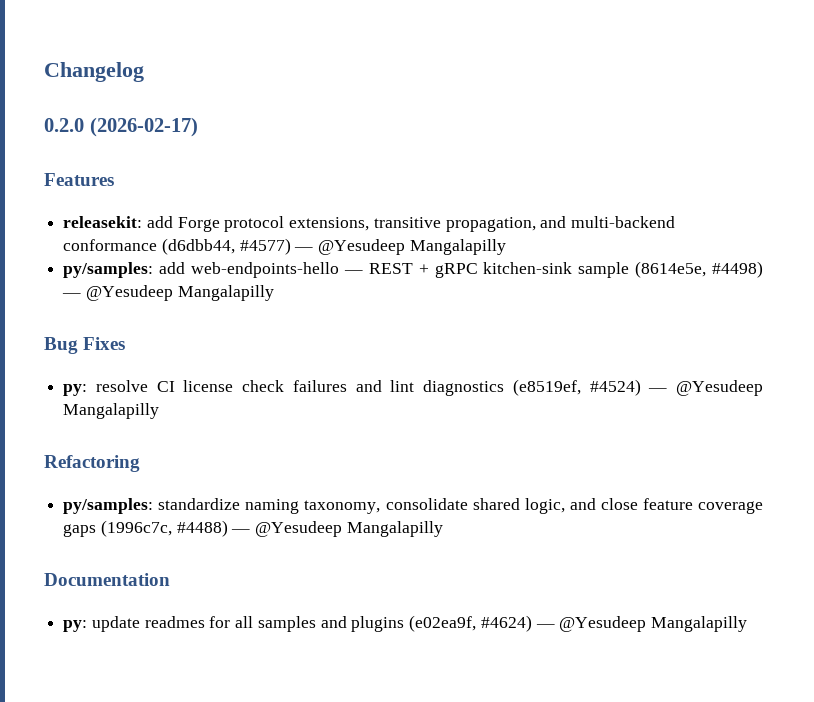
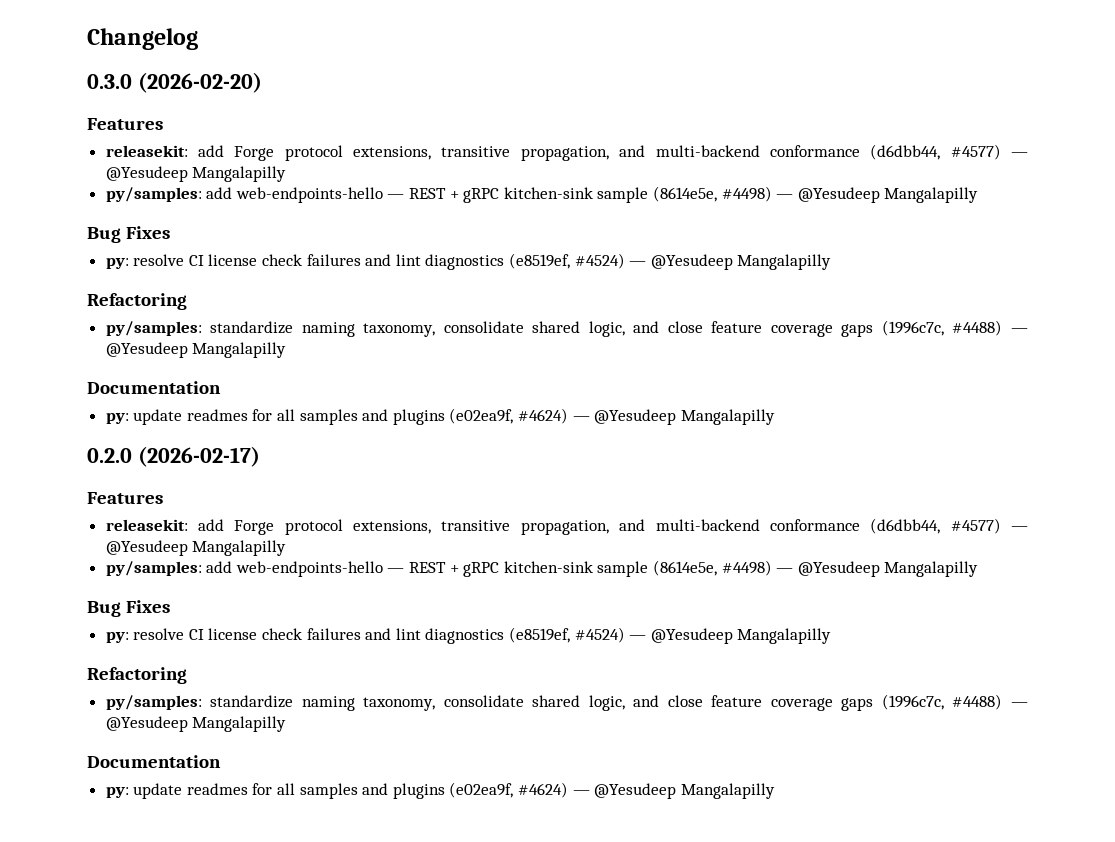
(144, 72) none -> [87,72,262,93] [87,118,163,130] [105,144,1028,161] [105,166,287,182] [105,186,979,203] [87,226,171,243] [105,253,832,270] [87,293,187,310] [105,320,1028,337] [105,342,287,358] [87,381,221,394] [105,408,775,425] // 0.3.0 (2026-02-20) // Features // releasekit: add Forge protocol extensions, transitive propagation, and multi-backend conformance (d6dbb44, #4577) — @Yesudeep Mangalapilly // py/samples: add web-endpoints-hello — REST + gRPC kitchen-sink sample (8614e5e, #4498) — @Yesudeep Mangalapilly // Bug Fixes // py: resolve CI license check failures and lint diagnostics (e8519ef, #4524) — @Yesudeep Mangalapilly // Refactoring // py/samples: standardize naming taxonomy, consolidate shared logic, and close feature coverage gaps (1996c7c, #4488) — @Yesudeep Mangalapilly // Documentation // py: update readmes for all samples and plugins (e02ea9f, #4624) — @Yesudeep Mangalapilly

